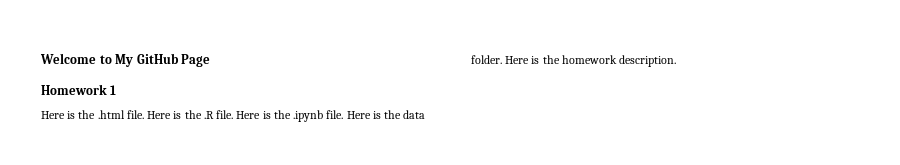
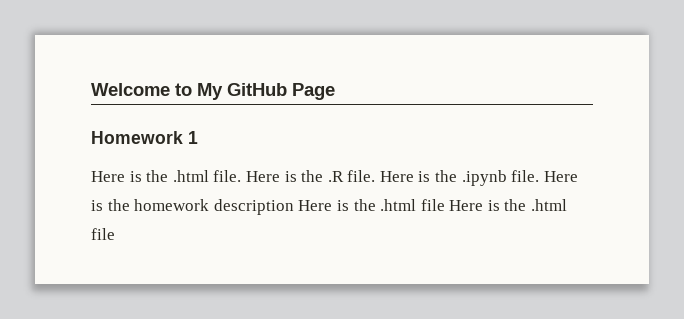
[403,110,426,119] [471,55,677,67] data folder. Here is the homework description. -> [134,199,568,215] [91,228,115,240] homework description Here is the .html file Here is the .html file

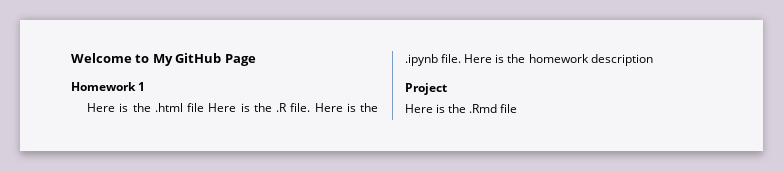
[213,170,242,182] file. -> [187,103,205,112] file
[298,199,568,211] Here is the .html file Here is the .html -> [405,83,447,95] [405,104,498,113] // Project // Here is the .Rmd

